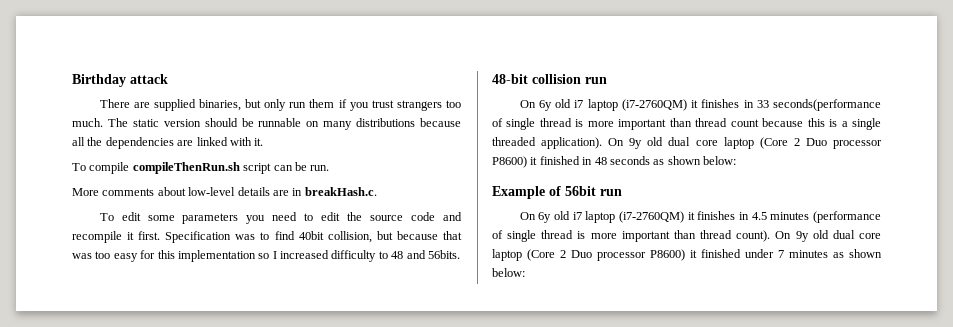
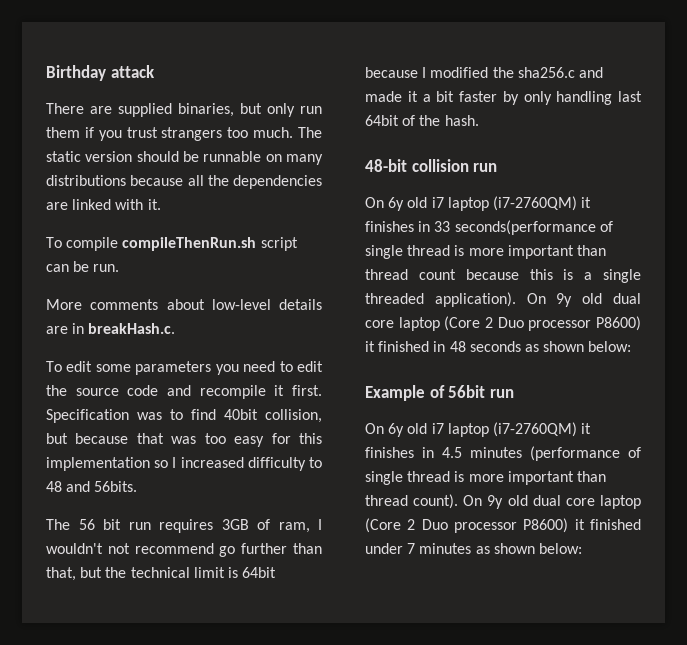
(460, 254) none -> [46,519,322,533] [46,543,322,557] [46,567,277,581] [365,67,603,78] [365,91,642,105] [365,115,479,126] // The 56 bit run requires 3GB of ram, I wouldn't not recommend go further than that, but the technical limit is 64bit because I modified the sha256.c and made it a bit faster by only handling last 64bit of the hash.

